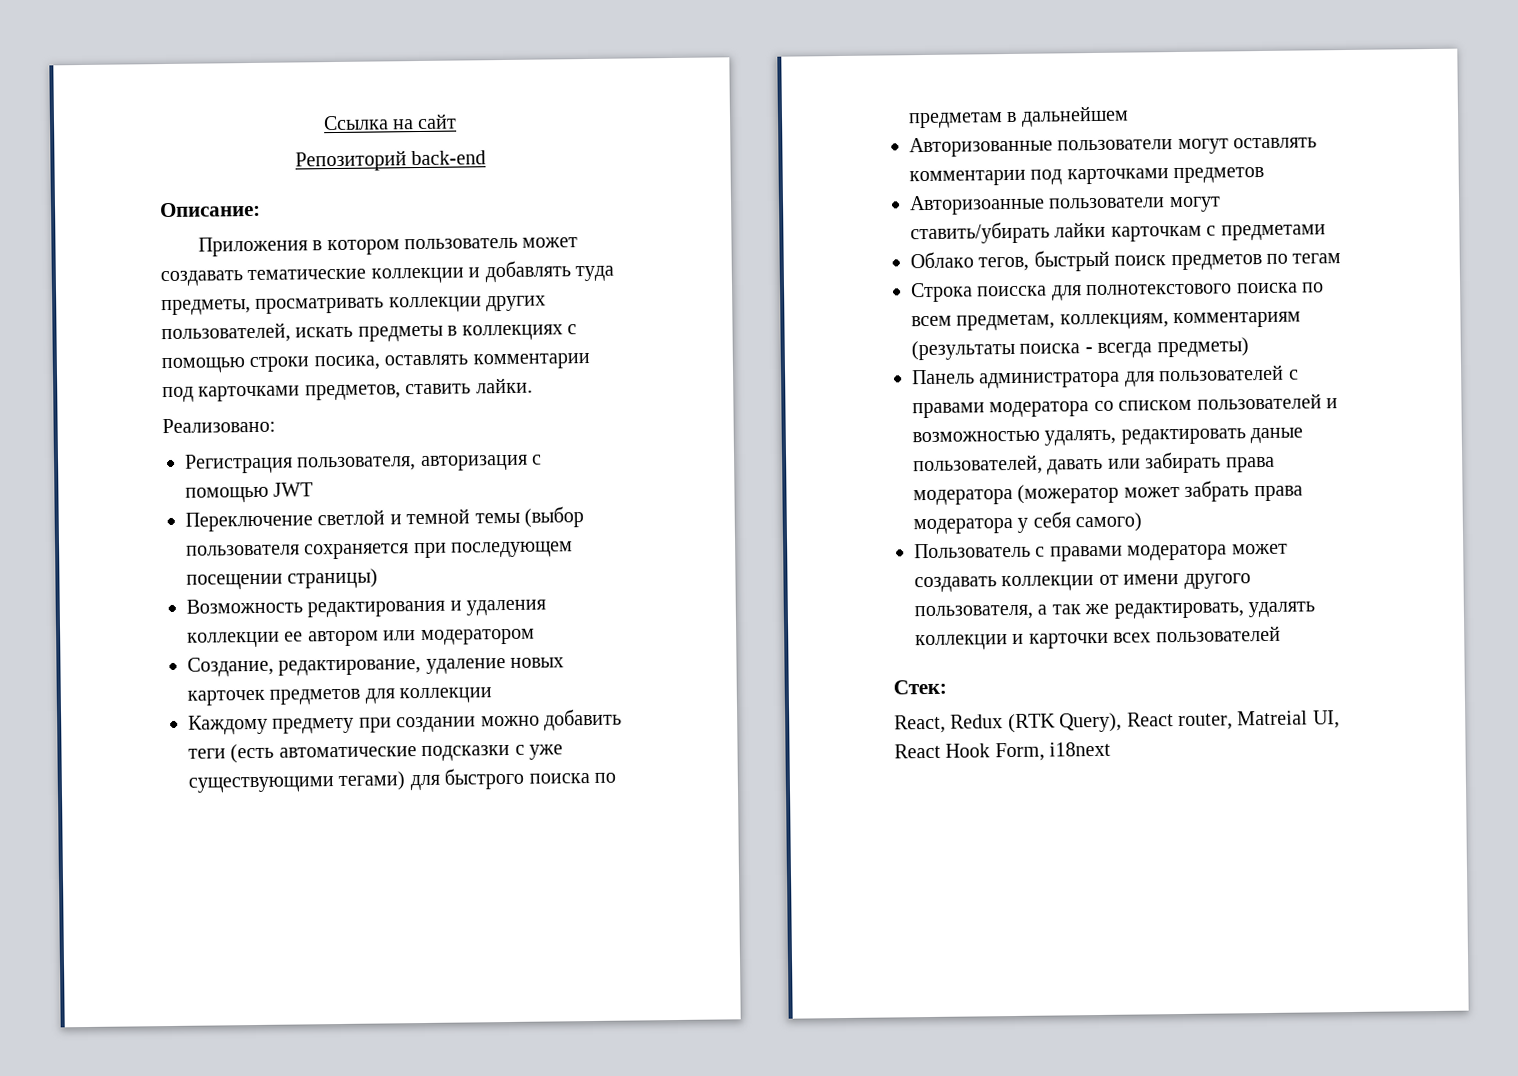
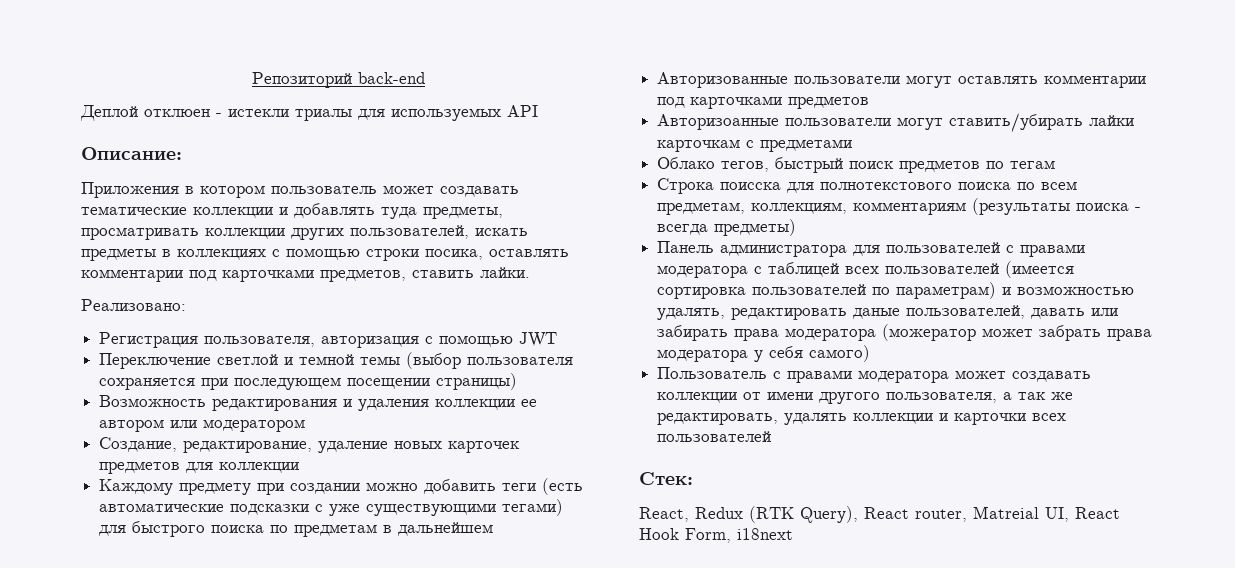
[322,113,458,131] Ссылка на сайт // -> (252, 80) none
(487, 158) none -> [80,105,538,121] // Деплой отклюен - истекли триалы для используемых API
[1093,393,1322,412] со списком пользователей -> [754,261,1075,278] [657,282,997,299] с таблицей всех пользователей (имеется сортировка пользователей по параметрам)

